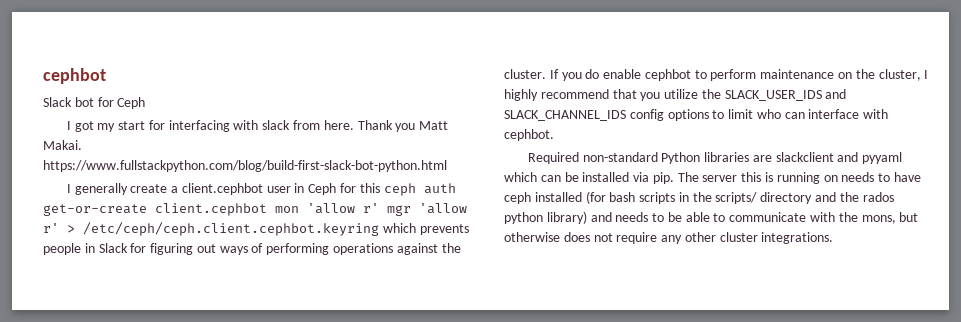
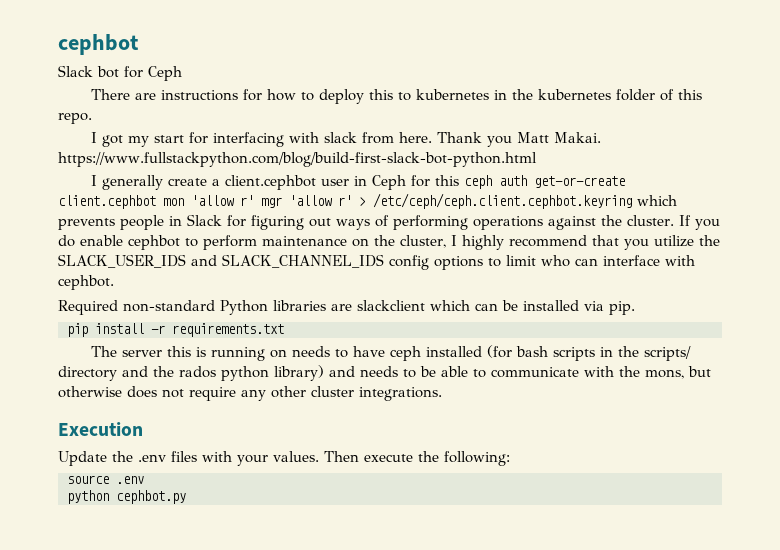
(146, 103) none -> [90,89,702,104] [58,113,92,124] // There are instructions for how to deploy this to kubernetes in the kubernetes folder of this repo.
[837,152,903,164] and pyyaml -> (425, 305) none
(674, 178) none -> [67,323,284,337] // pip install -r requirements.txt //
(834, 238) none -> [58,422,143,436] [58,451,510,466] [67,475,144,484] [67,490,186,504] // Execution // Update the .env files with your values. Then execute the following: // source .env // python cephbot.py

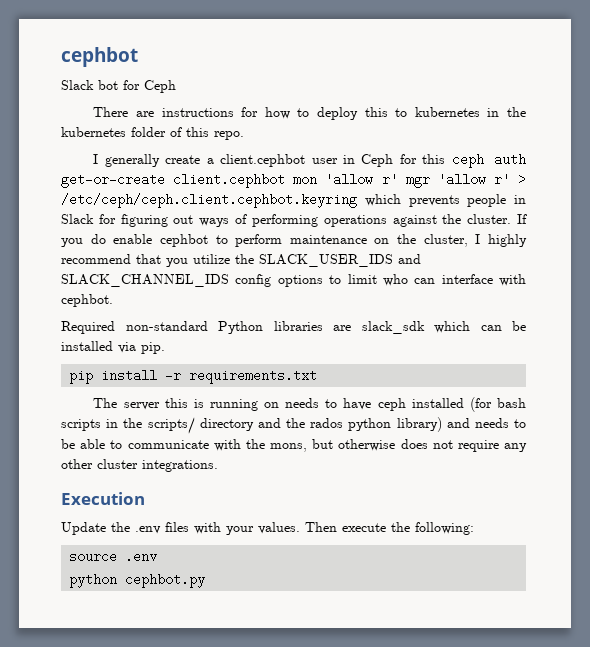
[90,132,601,147] [58,152,537,167] // I got my start for interfacing with slack from here. Thank you Matt Makai. https://www.fullstackpython.com/blog/build-first-slack-bot-python.html -> (244, 135) none
[357,300,425,311] slackclient -> [361,321,425,334] slack_sdk

